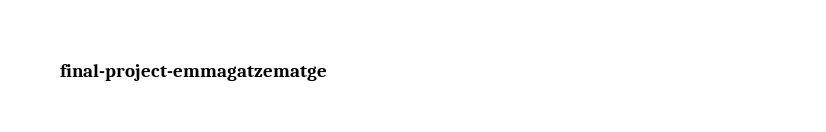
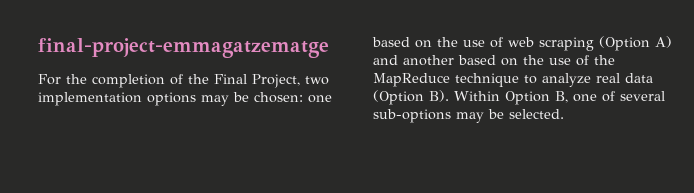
(327, 72) none -> [38,74,329,88] [38,92,332,106] [372,36,672,51] [373,55,615,66] [373,73,653,87] [373,90,665,105] [373,109,564,123] // For the completion of the Final Project, two implementation options may be chosen: one based on the use of web scraping (Option A) and another based on the use of the MapReduce technique to analyze real data (Option B). Within Option B, one of several sub-options may be selected.

